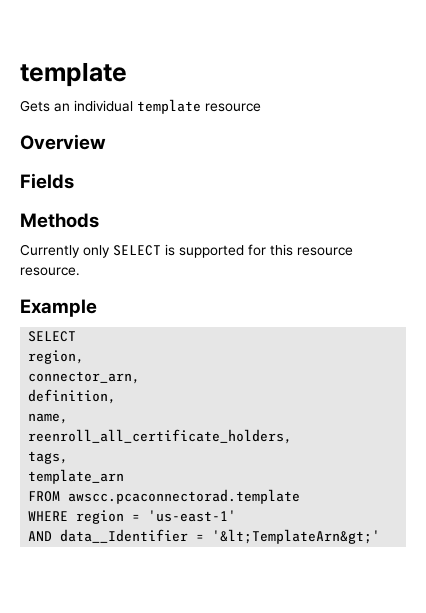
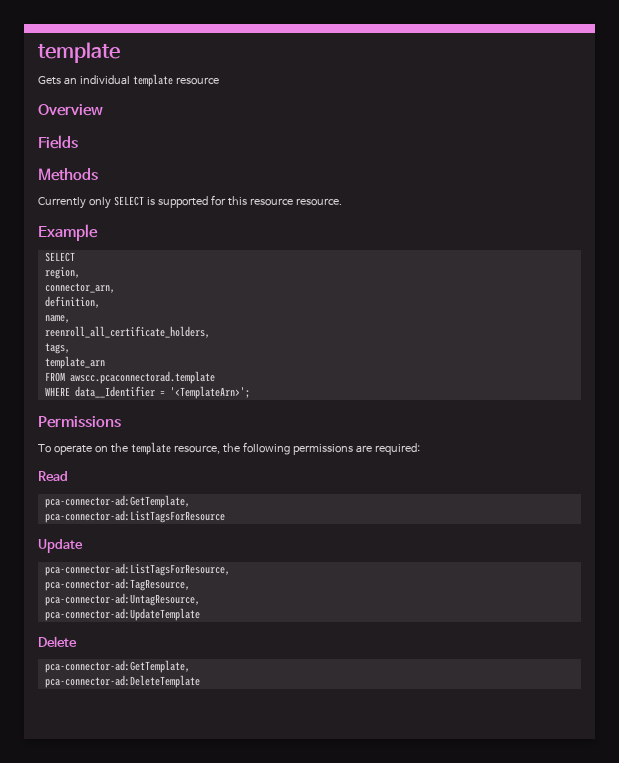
[76,510,237,524] [28,529,381,544] region = 'us-east-1' // AND data__Identifier = '&lt;TemplateArn&gt;' -> [74,386,250,399] [38,416,121,428] [38,442,420,455] [38,471,68,481] [44,495,190,508] [44,510,225,523] [38,539,83,553] [44,563,230,576] [44,578,190,591] [44,593,200,606] [44,608,200,621] [38,636,77,647] [44,660,190,673] [44,675,200,688] data__Identifier = '<TemplateArn>'; // Permissions // To operate on the template resource, the following permissions are required: // Read // pca-connector-ad:GetTemplate, // pca-connector-ad:ListTagsForResource // Update // pca-connector-ad:ListTagsForResource, // pca-connector-ad:TagResource, // pca-connector-ad:UntagResource, // pca-connector-ad:UpdateTemplate // Delete // pca-connector-ad:GetTemplate, // pca-connector-ad:DeleteTemplate

